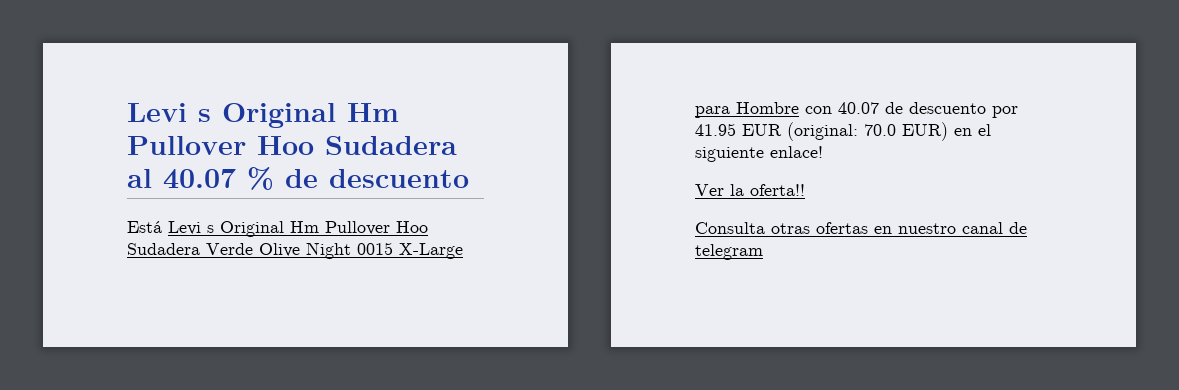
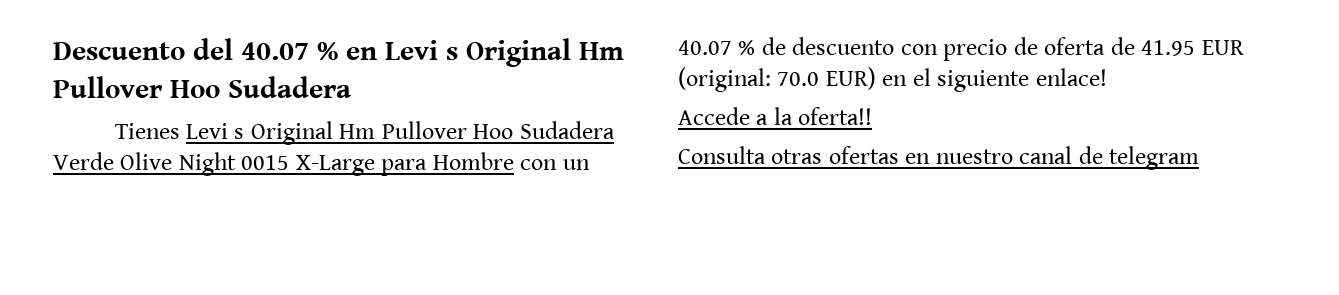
[127,103,399,128] [127,136,457,155] [127,167,469,190] [127,221,162,233] Levi s Original Hm Pullover Hoo Sudadera al 40.07 % de descuento // Está -> [53,38,624,67] [53,76,351,98] [114,123,180,139] Descuento del 40.07 % en Levi s Original Hm Pullover Hoo Sudadera // Tienes
[838,102,1018,118] 40.07 de descuento por -> [562,159,590,170] [678,37,1135,61] un 40.07 % de descuento con precio de oferta de
[695,184,724,196] Ver -> [678,107,769,125] Accede a

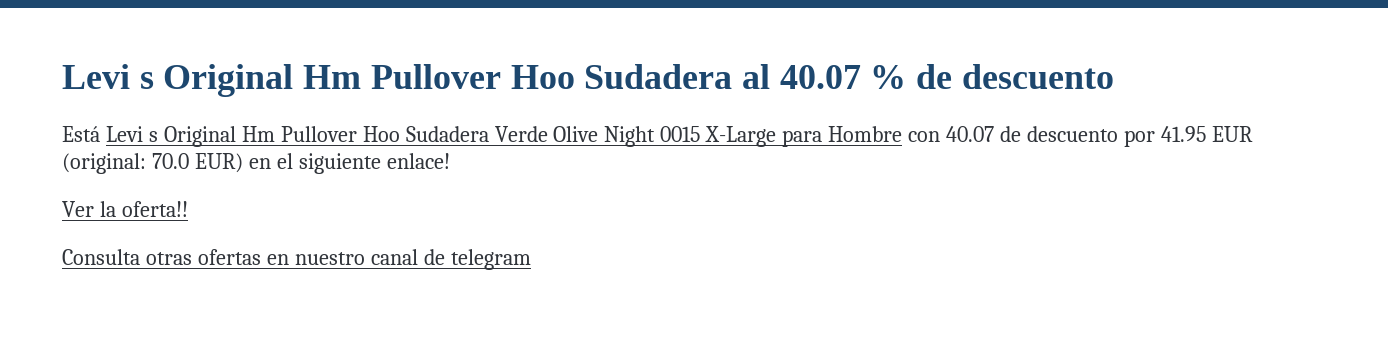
[53,38,624,67] [53,76,351,98] [114,123,180,139] Descuento del 40.07 % en Levi s Original Hm Pullover Hoo Sudadera // Tienes -> [62,64,1114,97] [62,126,100,142] Levi s Original Hm Pullover Hoo Sudadera al 40.07 % de descuento // Está
[562,159,590,170] [678,37,1135,61] un 40.07 % de descuento con precio de oferta de -> [946,126,1155,147] 40.07 de descuento por
[678,107,769,125] Accede a -> [62,201,94,217] Ver

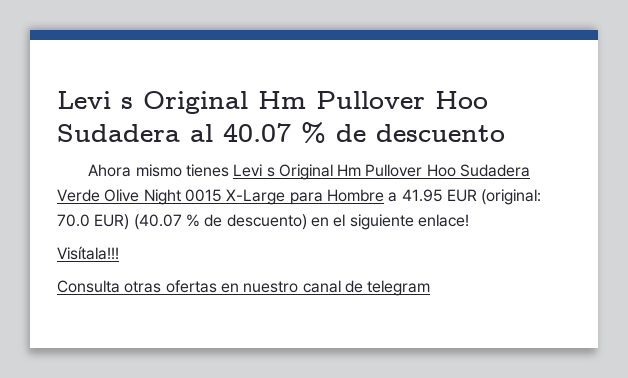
[62,126,100,142] Está -> [88,164,229,177] Ahora mismo tienes
[908,126,1155,147] con 40.07 de descuento por -> [388,192,398,202] a
(243, 163) none -> [133,214,307,230] (40.07 % de descuento)
[62,201,188,217] Ver la oferta!! -> [57,246,119,260] Visítala!!!

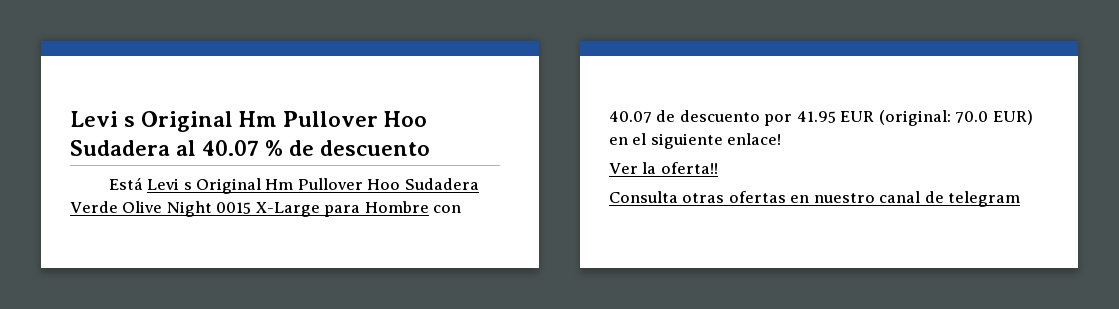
[88,164,229,177] Ahora mismo tienes -> [108,177,143,190] Está
[388,192,398,202] a -> [433,205,462,213] [609,110,793,126] con 40.07 de descuento por
[133,214,307,230] (40.07 % de descuento) -> (1033, 117) none
[57,246,119,260] Visítala!!! -> [609,162,718,174] Ver la oferta!!

